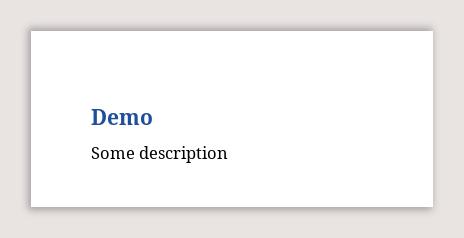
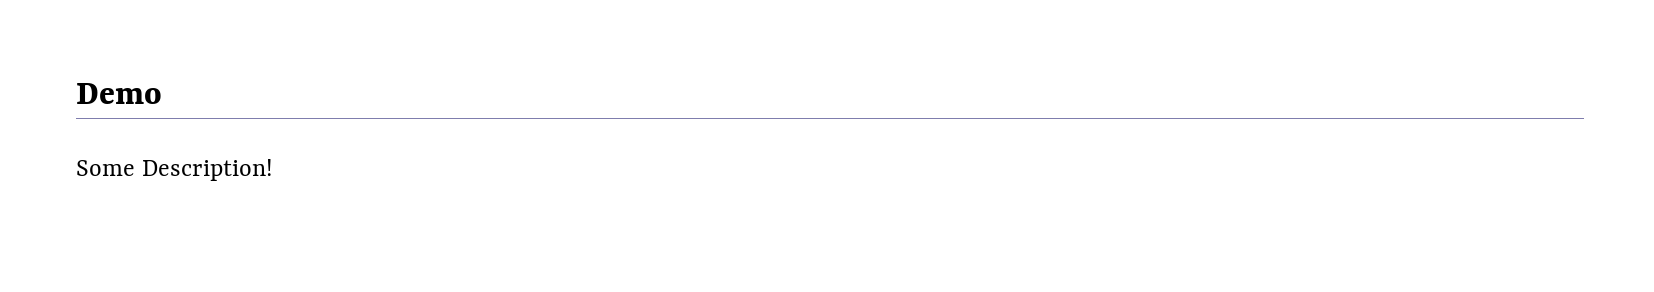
[139,146,229,163] description -> [142,159,274,181] Description!

